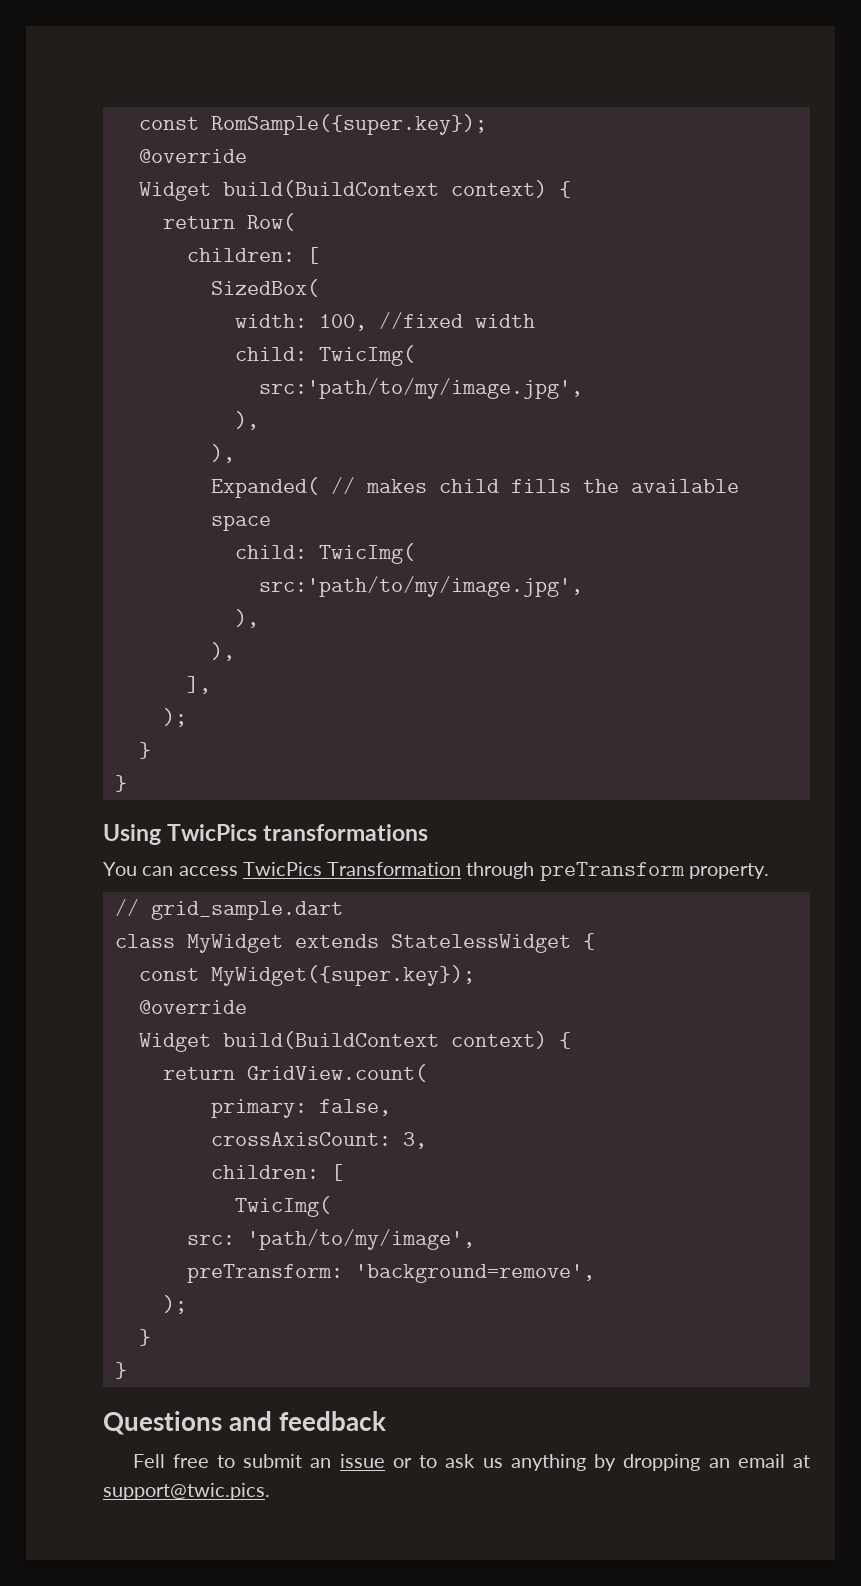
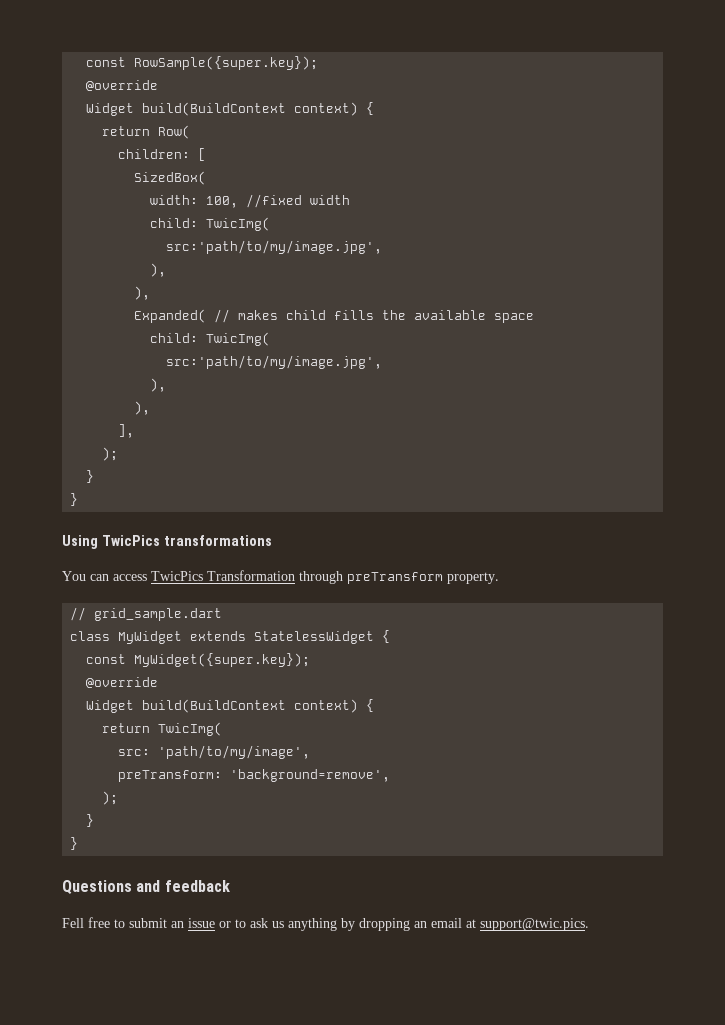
[138,114,487,135] const RomSample({super.key}); -> [86,56,319,70] const RowSample({super.key});
[246,1064,427,1082] [210,1099,391,1118] [210,1132,427,1149] [210,1164,343,1181] GridView.count( // primary: false, // crossAxisCount: 3, // children: [ // -> (151, 728) none

